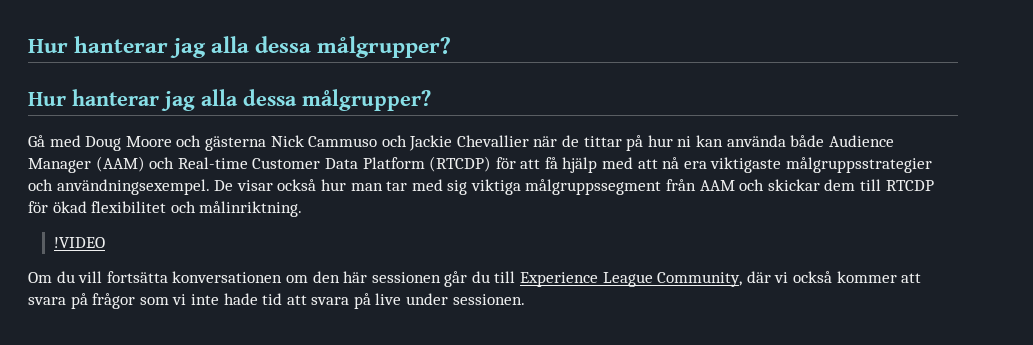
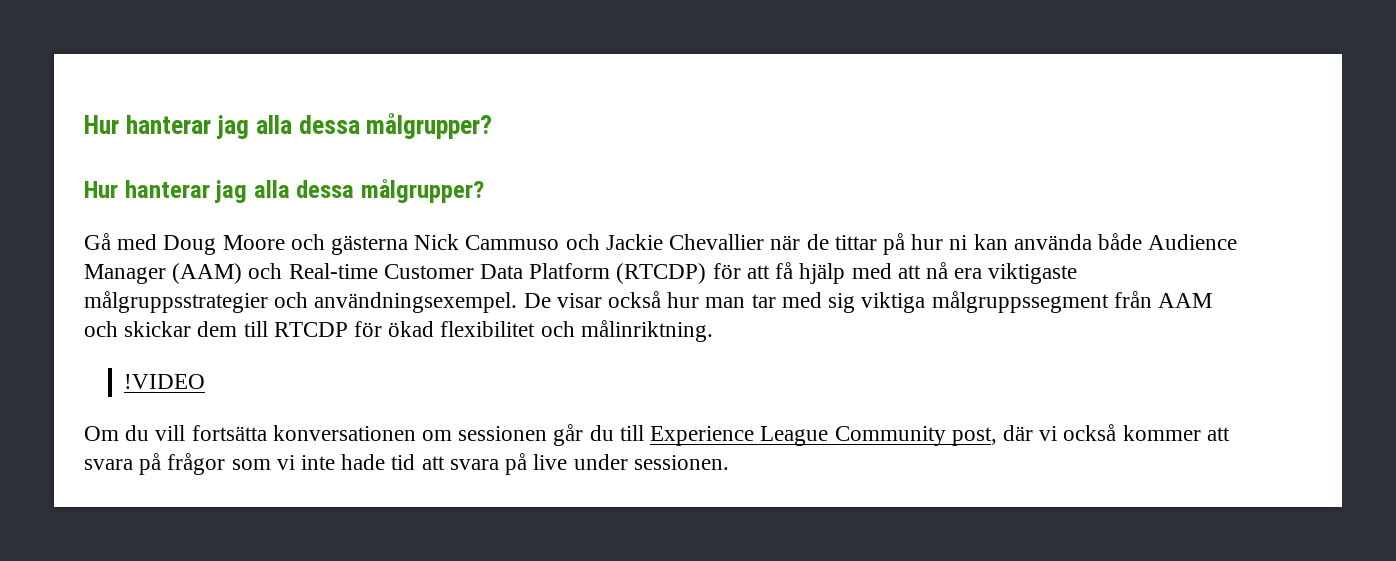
[312,271,368,283] den här -> (453, 435) none
[657,272,743,287] Community, -> [834,426,997,446] Community post,

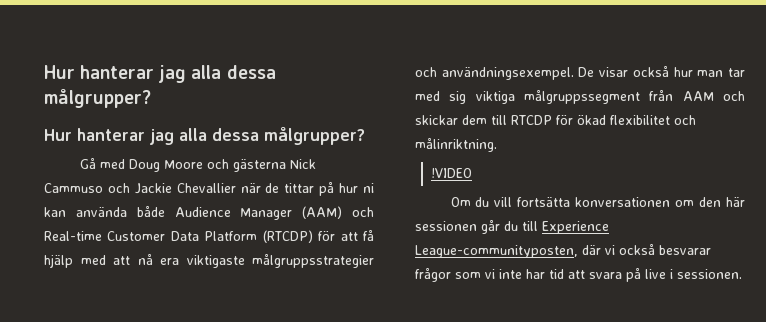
(453, 435) none -> [699,197,745,207] den här
[760,424,1230,446] [84,453,162,475] League Community post, där vi också kommer att svara på -> [415,243,711,258] League-communityposten, där vi också besvarar
[341,454,386,470] hade -> [526,269,545,279] har
[573,454,628,470] under -> [670,269,673,279] i

